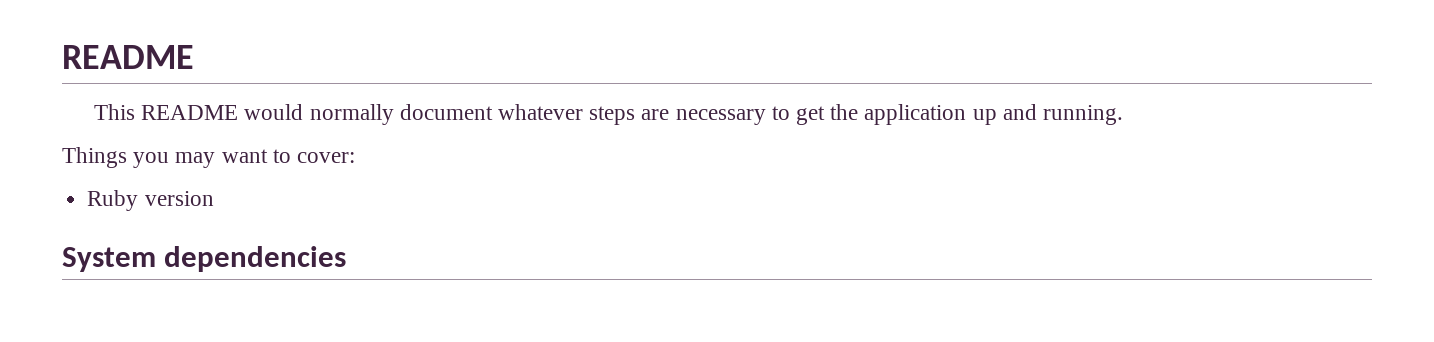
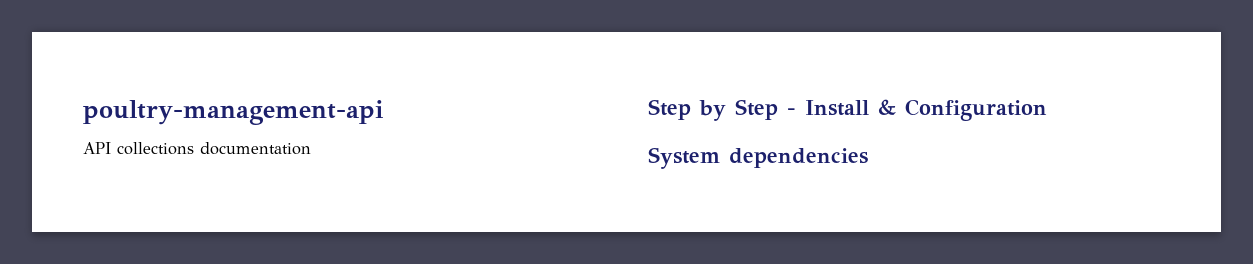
[62,45,194,69] [93,104,1124,125] [62,147,356,168] [87,190,214,211] README // This README would normally document whatever steps are necessary to get the application up and running. // Things you may want to cover: // Ruby version -> [83,100,383,125] [83,142,311,155] [648,99,1047,121] poultry-management-api // API collections documentation // Step by Step - Install & Configuration

